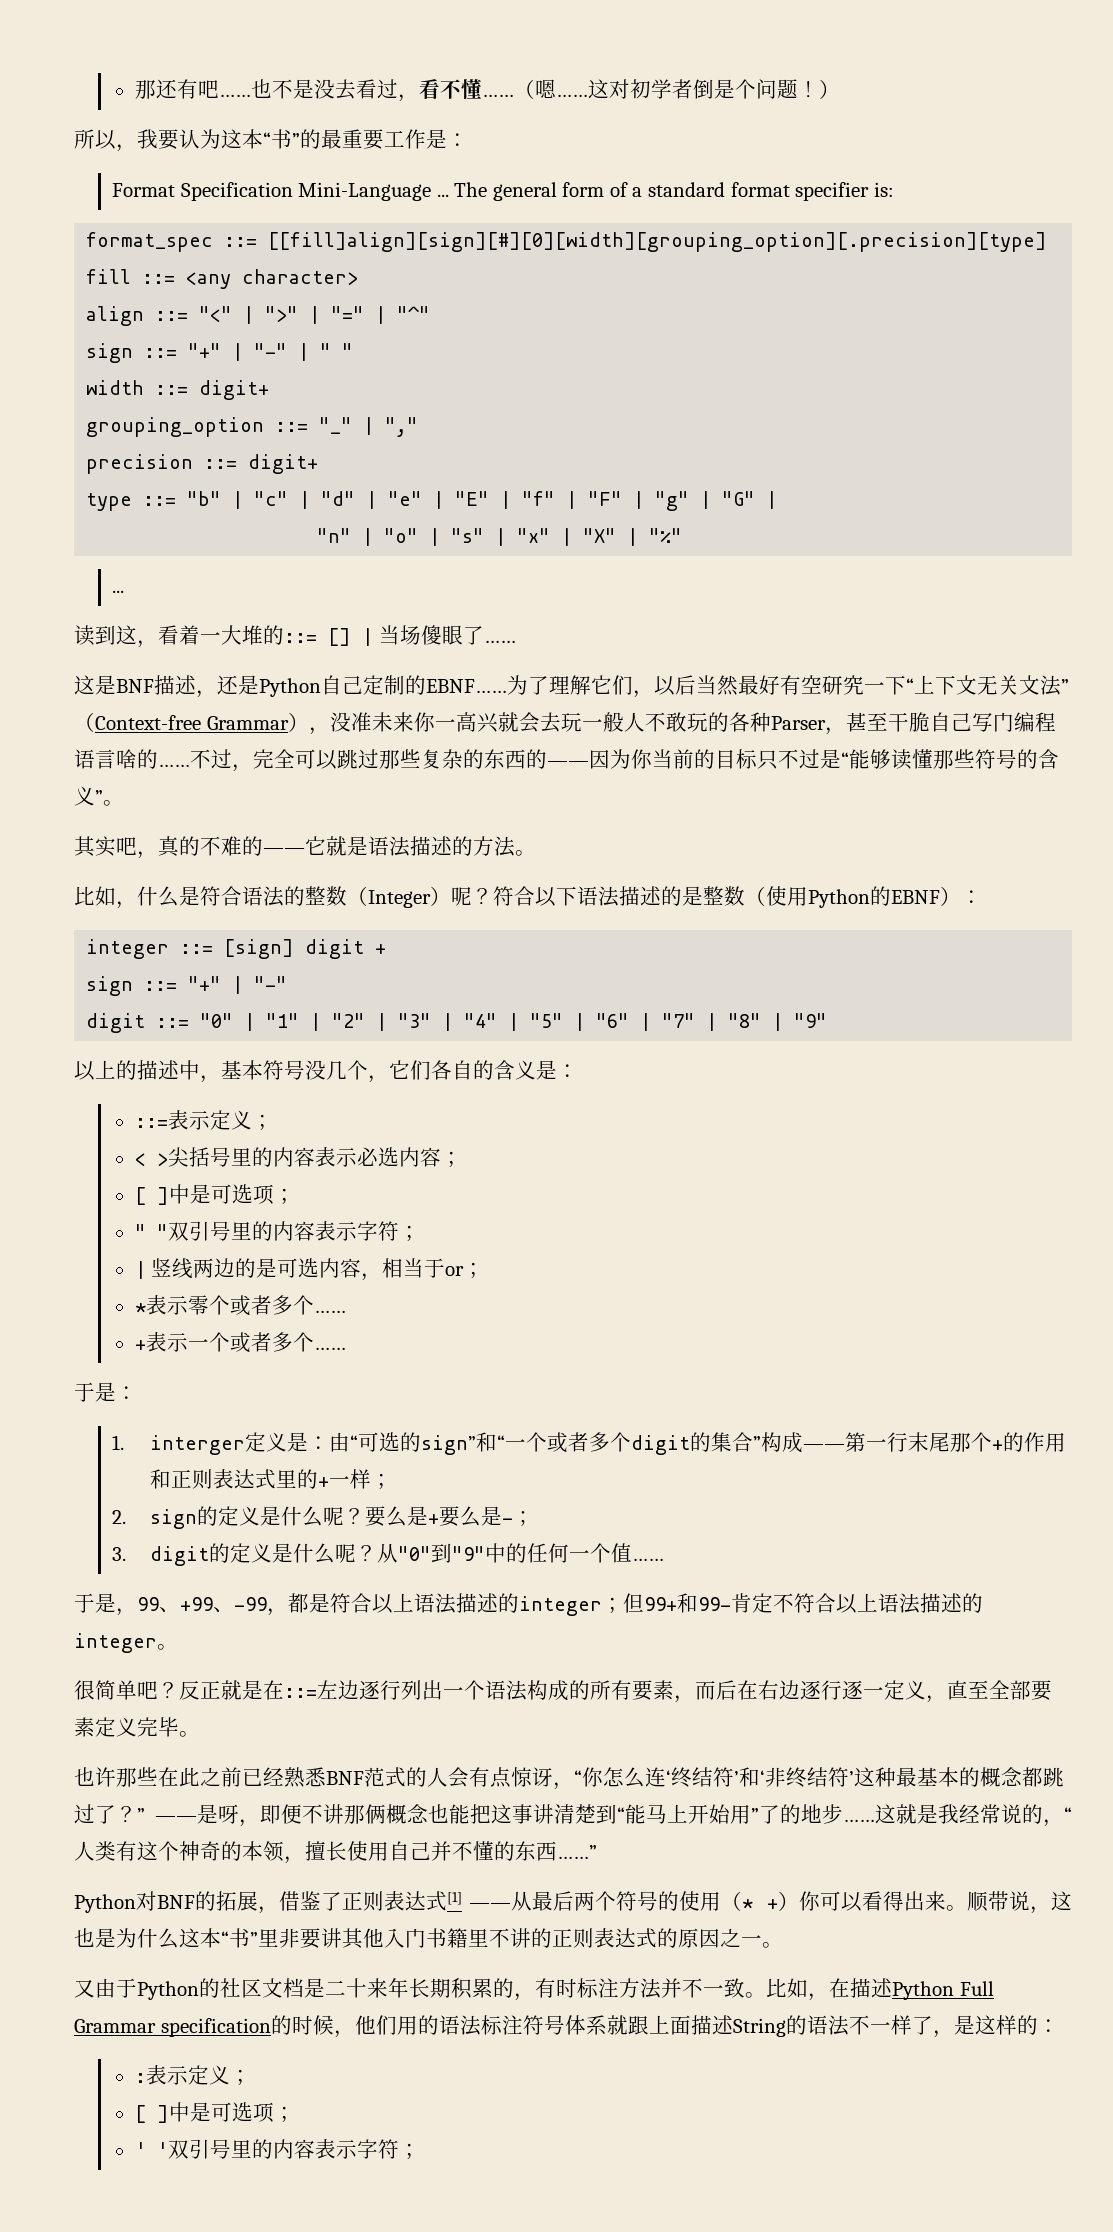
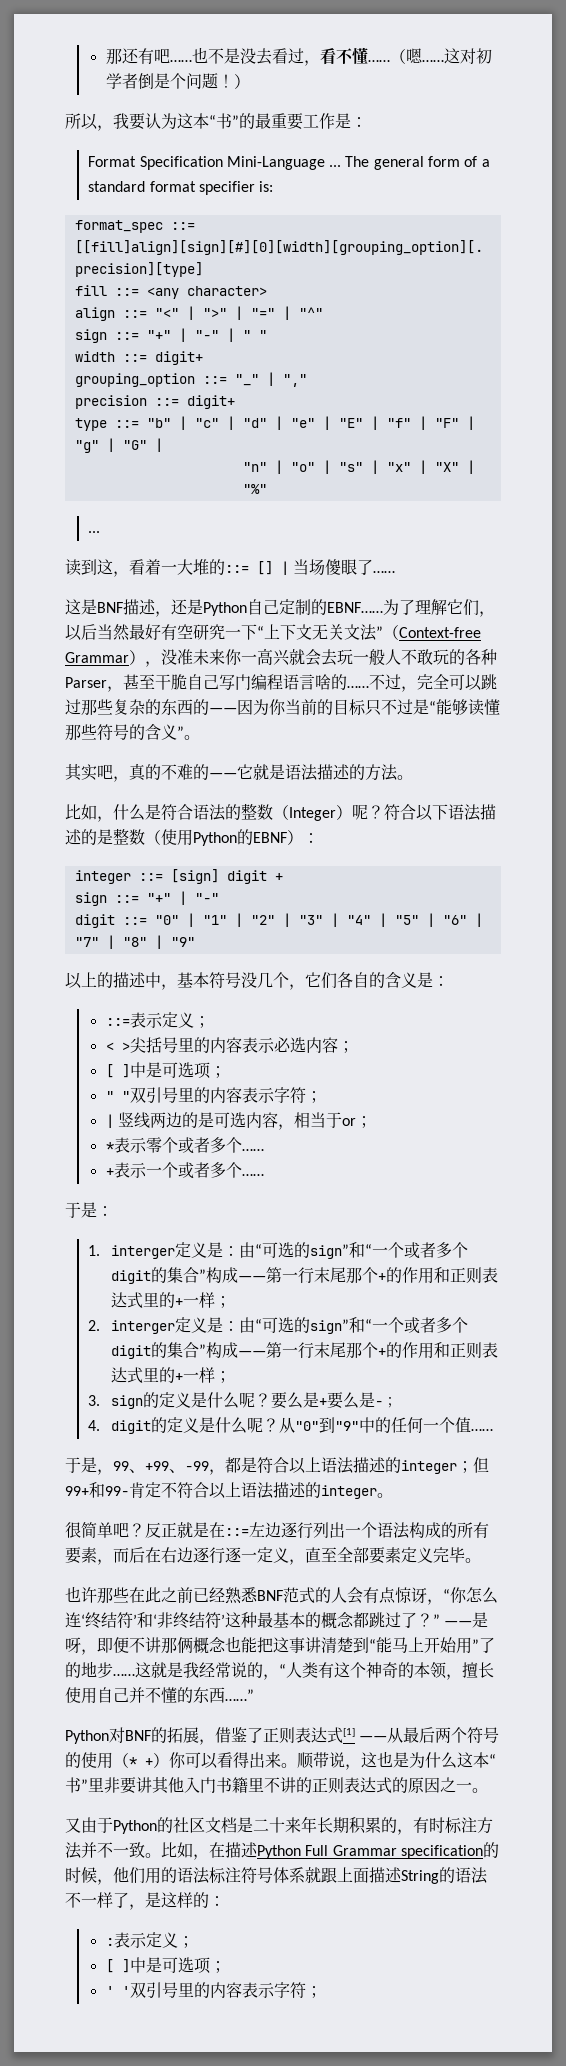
(127, 1517) none -> [111,1317,469,1334] [111,1342,499,1359] [111,1367,232,1383] [88,1395,101,1406] interger定义是：由“可选的sign”和“一个或者多个digit的集合”构成——第一行末尾那个+的作用和正则表达式里的+一样； // 3.
[112,1547,127,1561] 3. -> [88,1420,101,1431] 4.

